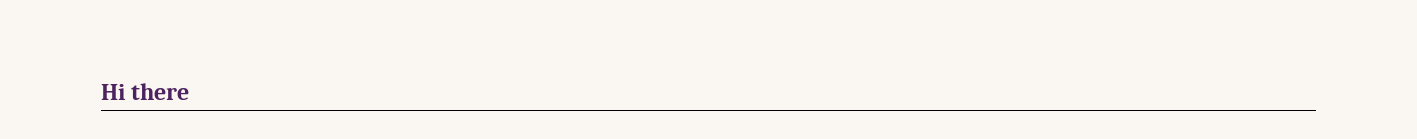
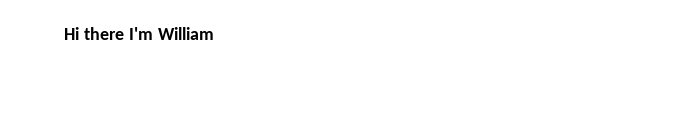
(190, 91) none -> [128,27,214,40] I'm William

